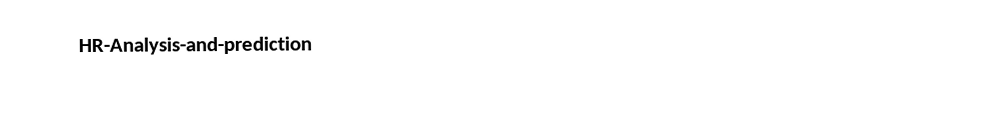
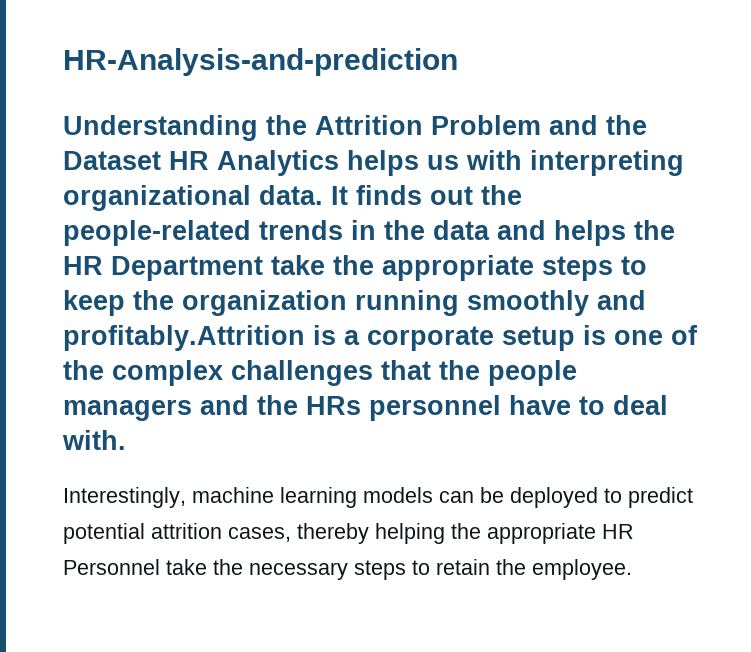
(312, 46) none -> [63,115,647,141] [63,150,684,176] [63,185,522,211] [63,220,675,246] [63,255,647,281] [63,290,646,316] [63,325,698,351] [63,360,577,386] [63,395,668,421] [62,430,126,450] [63,487,693,508] [63,523,634,544] [63,559,632,580] // Understanding the Attrition Problem and the Dataset HR Analytics helps us with interpreting organizational data. It finds out the people-related trends in the data and helps the HR Department take the appropriate steps to keep the organization running smoothly and profitably.Attrition is a corporate setup is one of the complex challenges that the people managers and the HRs personnel have to deal with. // Interestingly, machine learning models can be deployed to predict potential attrition cases, thereby helping the appropriate HR Personnel take the necessary steps to retain the employee.

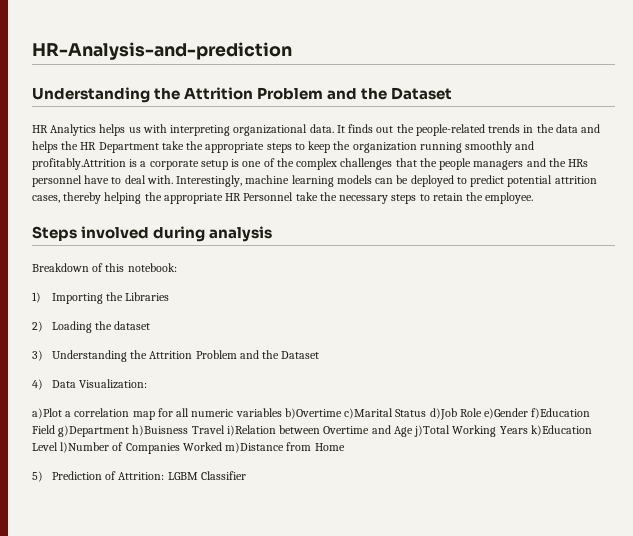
(161, 160) none -> (453, 93) //
(126, 440) // -> (173, 179) none
(632, 569) none -> [32,226,273,242] [32,263,177,272] [32,292,170,304] [32,321,151,333] [32,350,320,362] [32,379,148,390] [32,408,591,420] [32,425,592,437] [32,442,345,454] [32,471,246,482] // Steps involved during analysis // Breakdown of this notebook: // 1) Importing the Libraries // 2) Loading the dataset // 3) Understanding the Attrition Problem and the Dataset // 4) Data Visualization: // a)Plot a correlation map for all numeric variables b)Overtime c)Marital Status d)Job Role e)Gender f)Education Field g)Department h)Buisness Travel i)Relation between Overtime and Age j)Total Working Years k)Education Level l)Number of Companies Worked m)Distance from Home // 5) Prediction of Attrition: LGBM Classifier

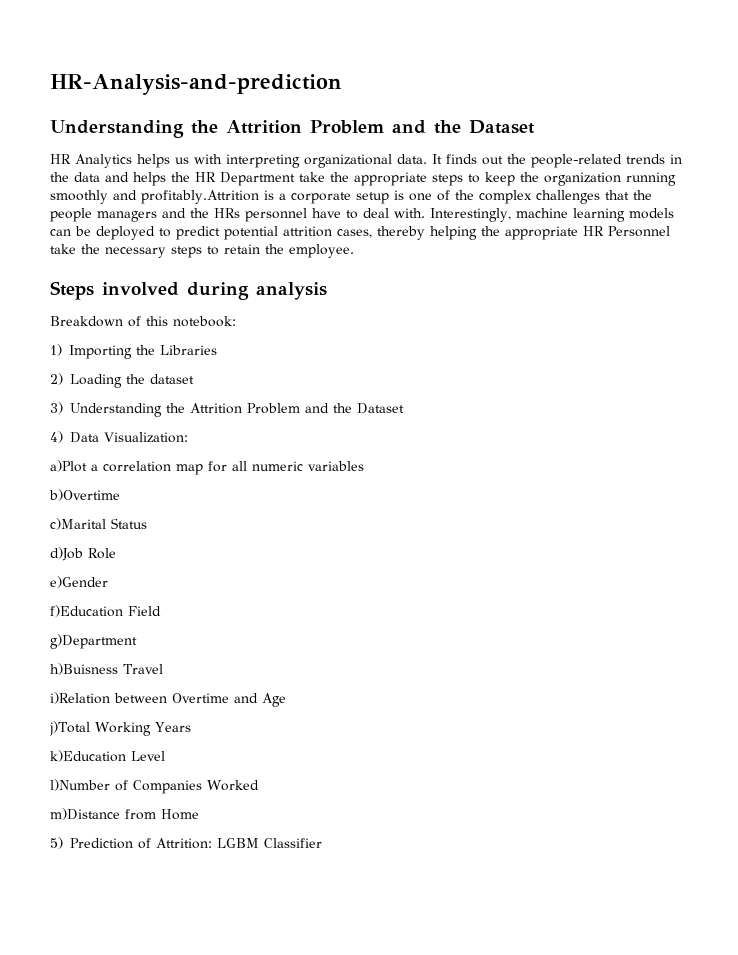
(282, 412) none -> (364, 466) //
(342, 413) none -> (120, 495) //
(427, 413) none -> (147, 523) //
(482, 412) none -> (116, 553) //
(529, 413) none -> (108, 582) //
(55, 429) none -> (161, 611) //
(130, 431) none -> (137, 641) //
(225, 429) none -> (163, 669) //
(413, 431) none -> (286, 700) //
(528, 430) none -> (191, 727) //
(58, 446) none -> (165, 756) //
(222, 446) none -> (259, 785) //

